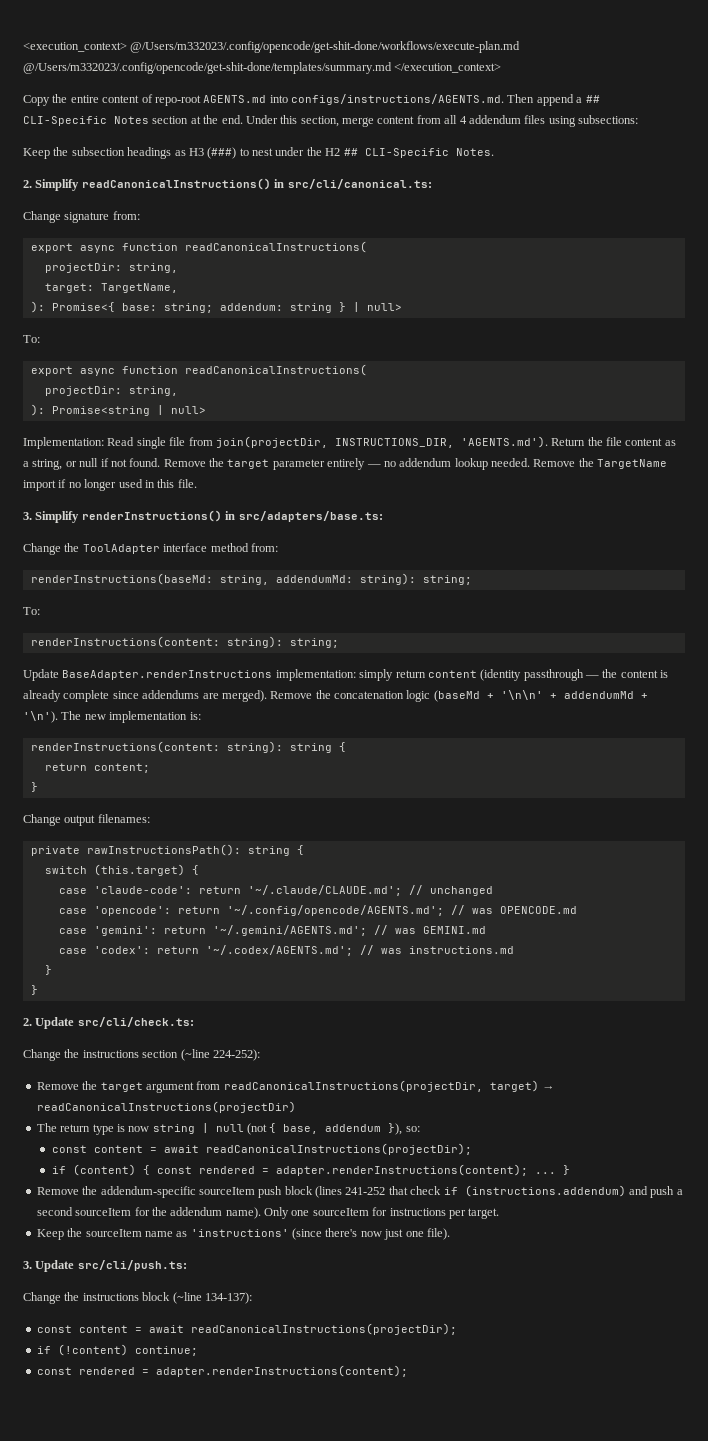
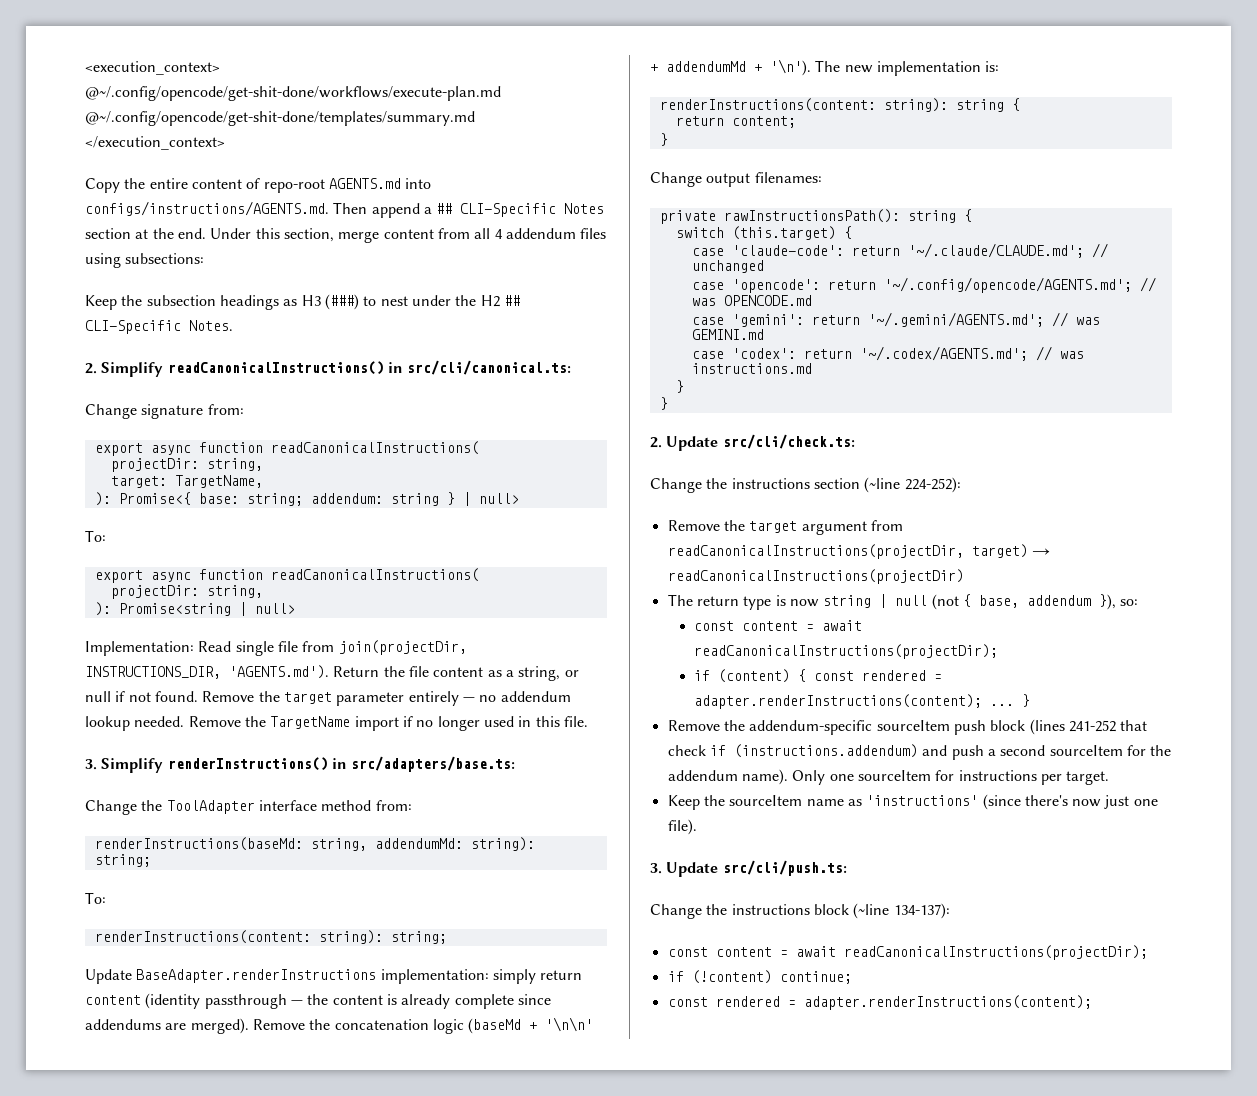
[130,41,521,53] [23,62,392,74] @/Users/m332023/.config/opencode/get-shit-done/workflows/execute-plan.md @/Users/m332023/.config/opencode/get-shit-done/templates/summary.md -> [85,86,501,101] [85,111,475,126] @~/.config/opencode/get-shit-done/workflows/execute-plan.md @~/.config/opencode/get-shit-done/templates/summary.md

